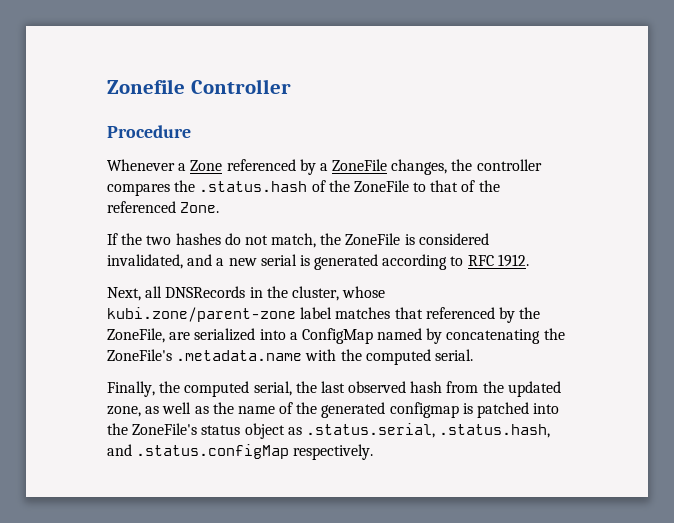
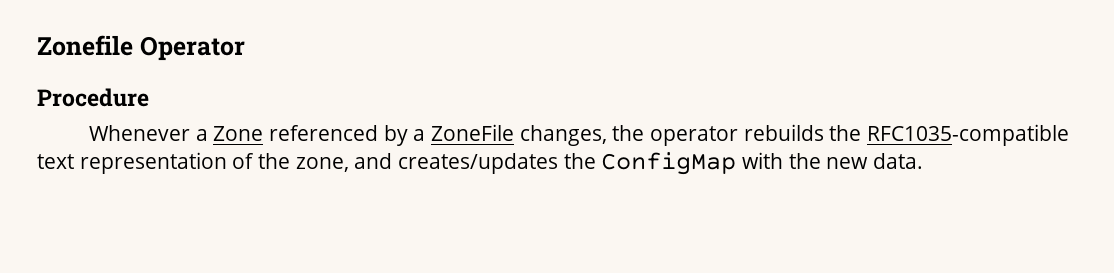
[190,79,291,94] Controller -> [139,36,245,61] Operator
[476,159,542,171] [107,180,500,196] [107,201,220,213] [107,233,489,248] [107,254,529,270] [107,286,386,301] [107,307,541,323] [107,328,565,344] [107,349,473,365] [107,381,561,397] [107,402,560,418] [107,423,551,439] [107,444,374,460] controller compares the .status.hash of the ZoneFile to that of the referenced Zone. // If the two hashes do not match, the ZoneFile is considered invalidated, and a new serial is generated according to RFC 1912. // Next, all DNSRecords in the cluster, whose kubi.zone/parent-zone label matches that referenced by the ZoneFile, are serialized into a ConfigMap named by concatenating the ZoneFile's .metadata.name with the computed serial. // Finally, the computed serial, the last observed hash from the updated zone, as well as the name of the generated configmap is patched into the ZoneFile's status object as .status.serial, .status.hash, and .status.configMap respectively. -> [649,124,1069,146] [37,152,924,175] operator rebuilds the RFC1035-compatible text representation of the zone, and creates/updates the ConfigMap with the new data.

